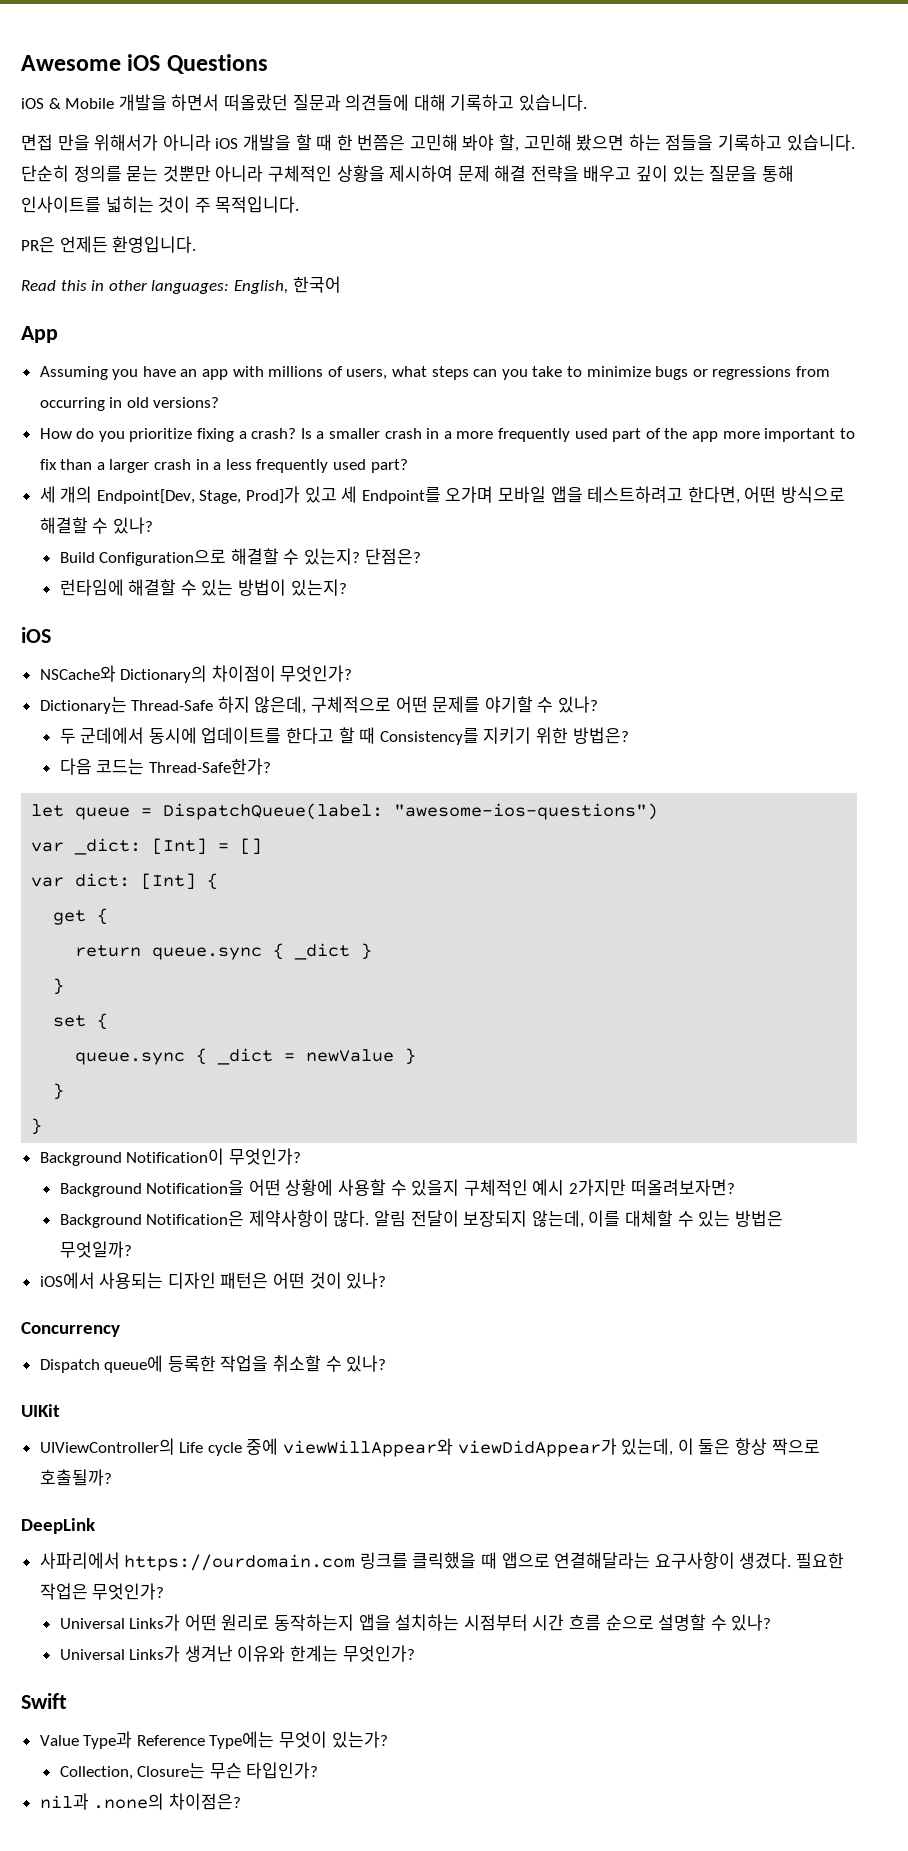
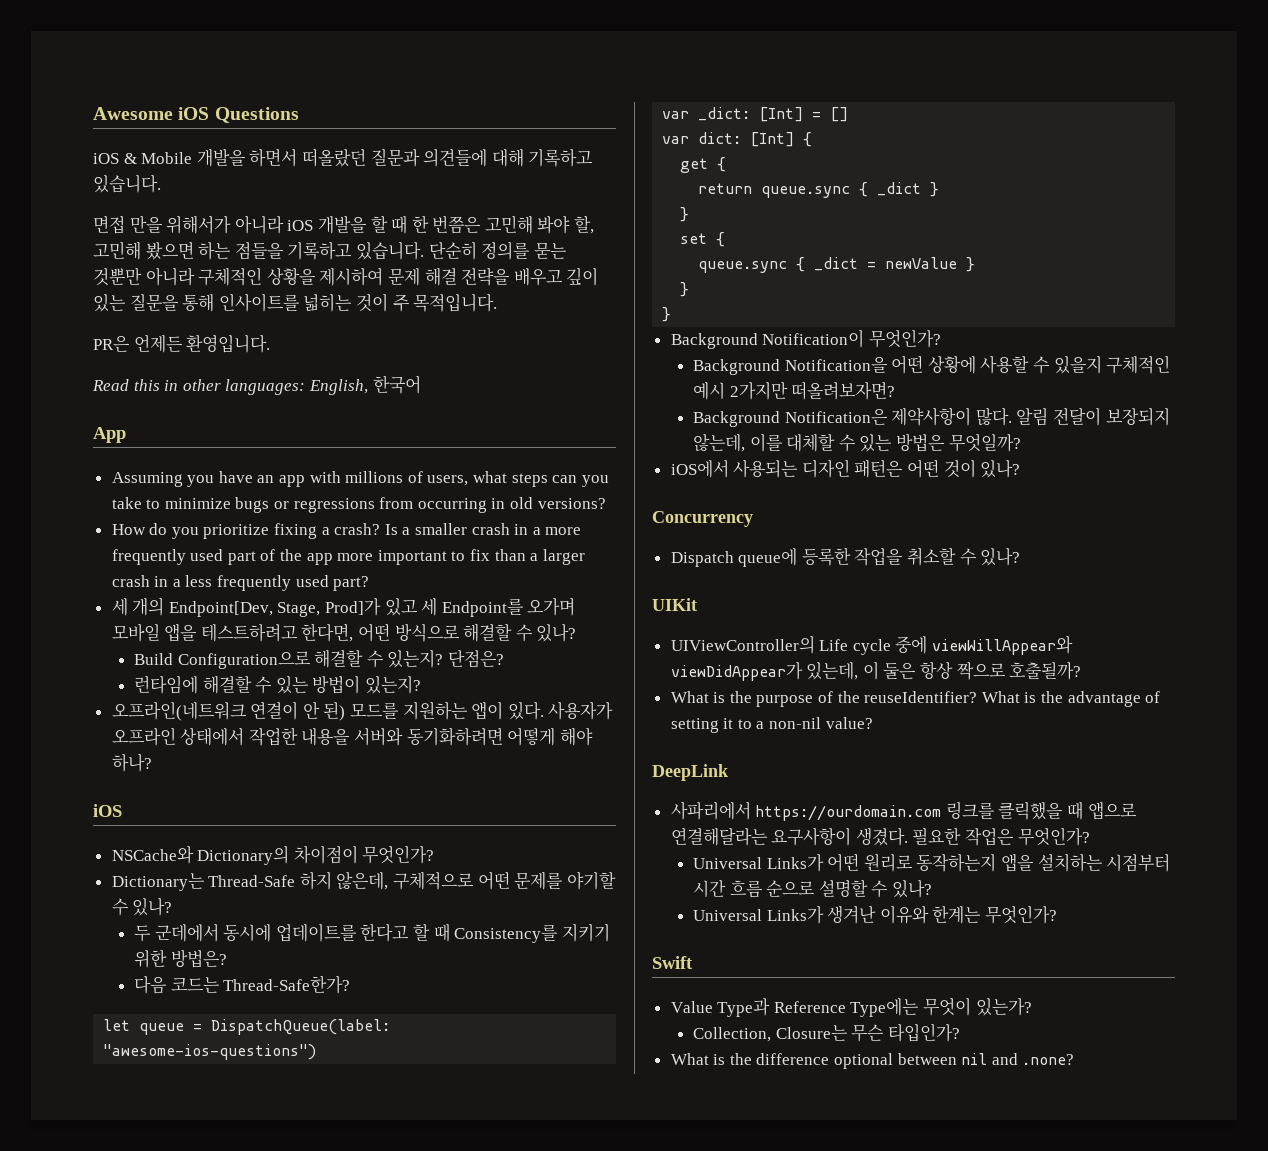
(347, 587) none -> [111,701,614,721] [111,727,593,746] [111,753,152,772] // 오프라인(네트워크 연결이 안 된) 모드를 지원하는 앱이 있다. 사용자가 오프라인 상태에서 작업한 내용을 서버와 동기화하려면 어떻게 해야 하나?
(112, 1477) none -> [670,691,1161,707] [670,717,873,733] // What is the purpose of the reuseIdentifier? What is the advantage of setting it to a non-nil value?
[39,1793,241,1810] nil과 .none의 차이점은? -> [670,1053,1075,1069] What is the difference optional between nil and .none?

